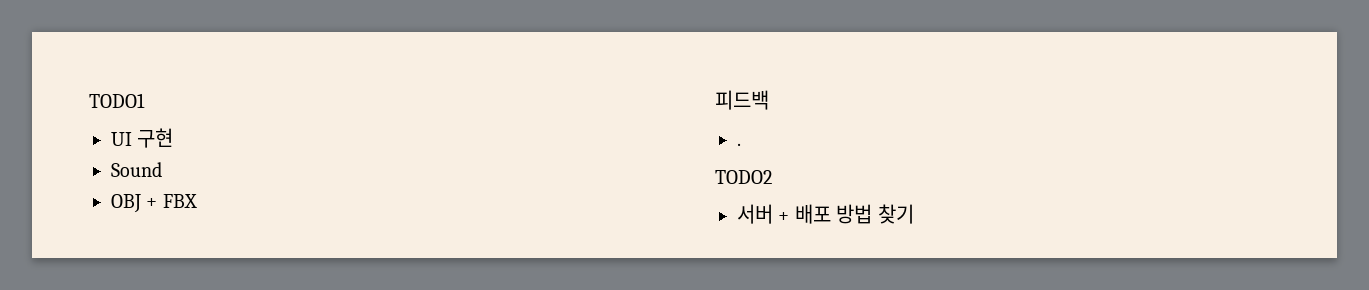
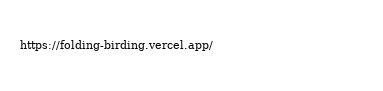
[89,93,145,108] [111,128,174,148] [111,162,162,177] [111,194,197,213] [715,90,769,110] [737,143,741,146] [715,170,772,184] [737,204,914,224] TODO1 // UI 구현 // Sound // OBJ + FBX // 피드백 // . // TODO2 // 서버 + 배포 방법 찾기 -> [20,40,213,51] https://folding-birding.vercel.app/

